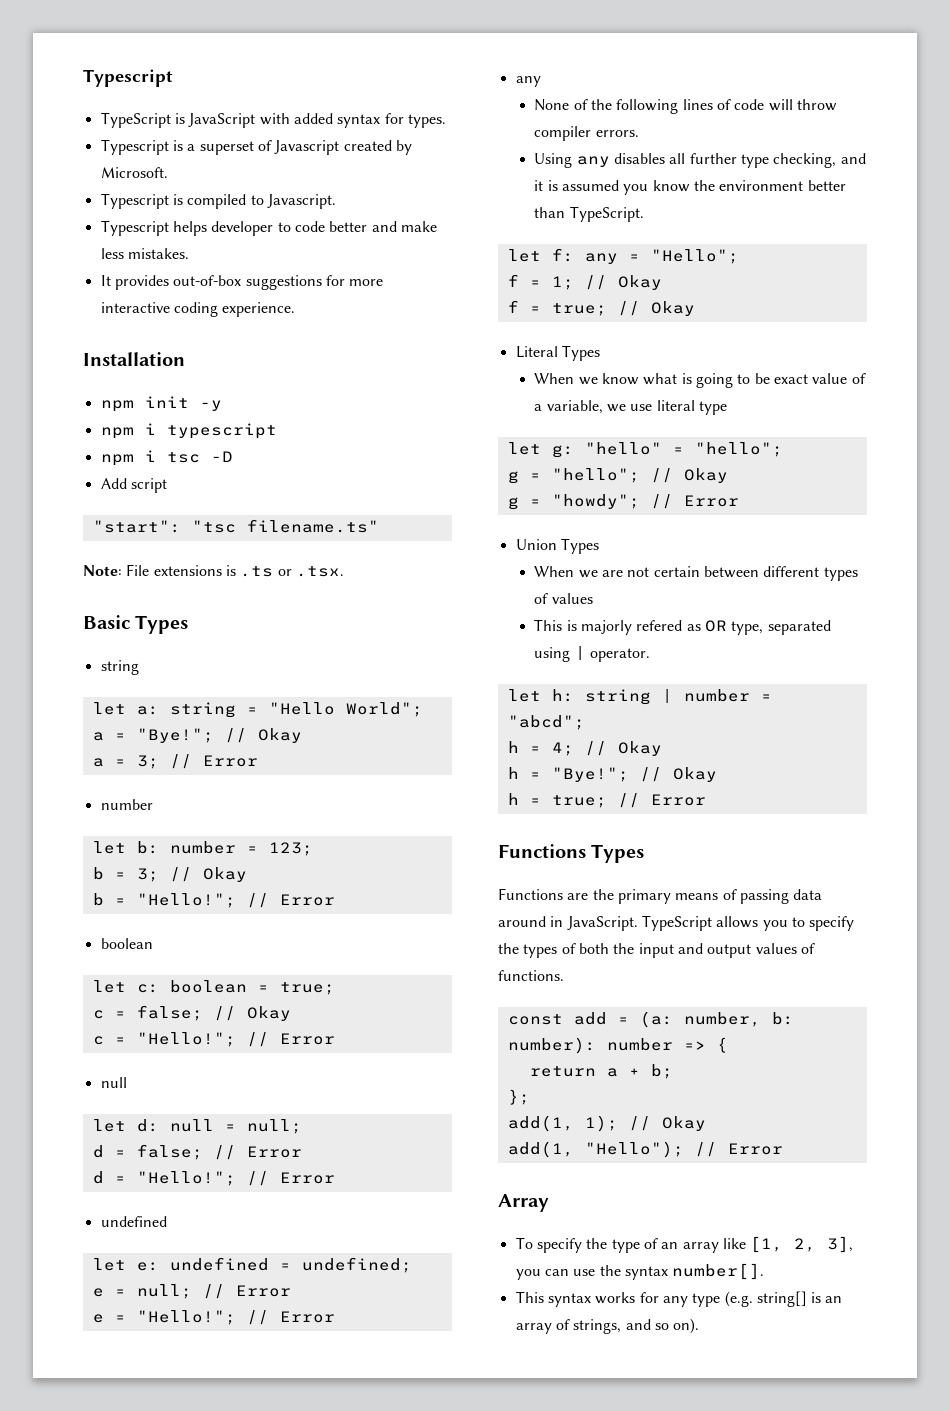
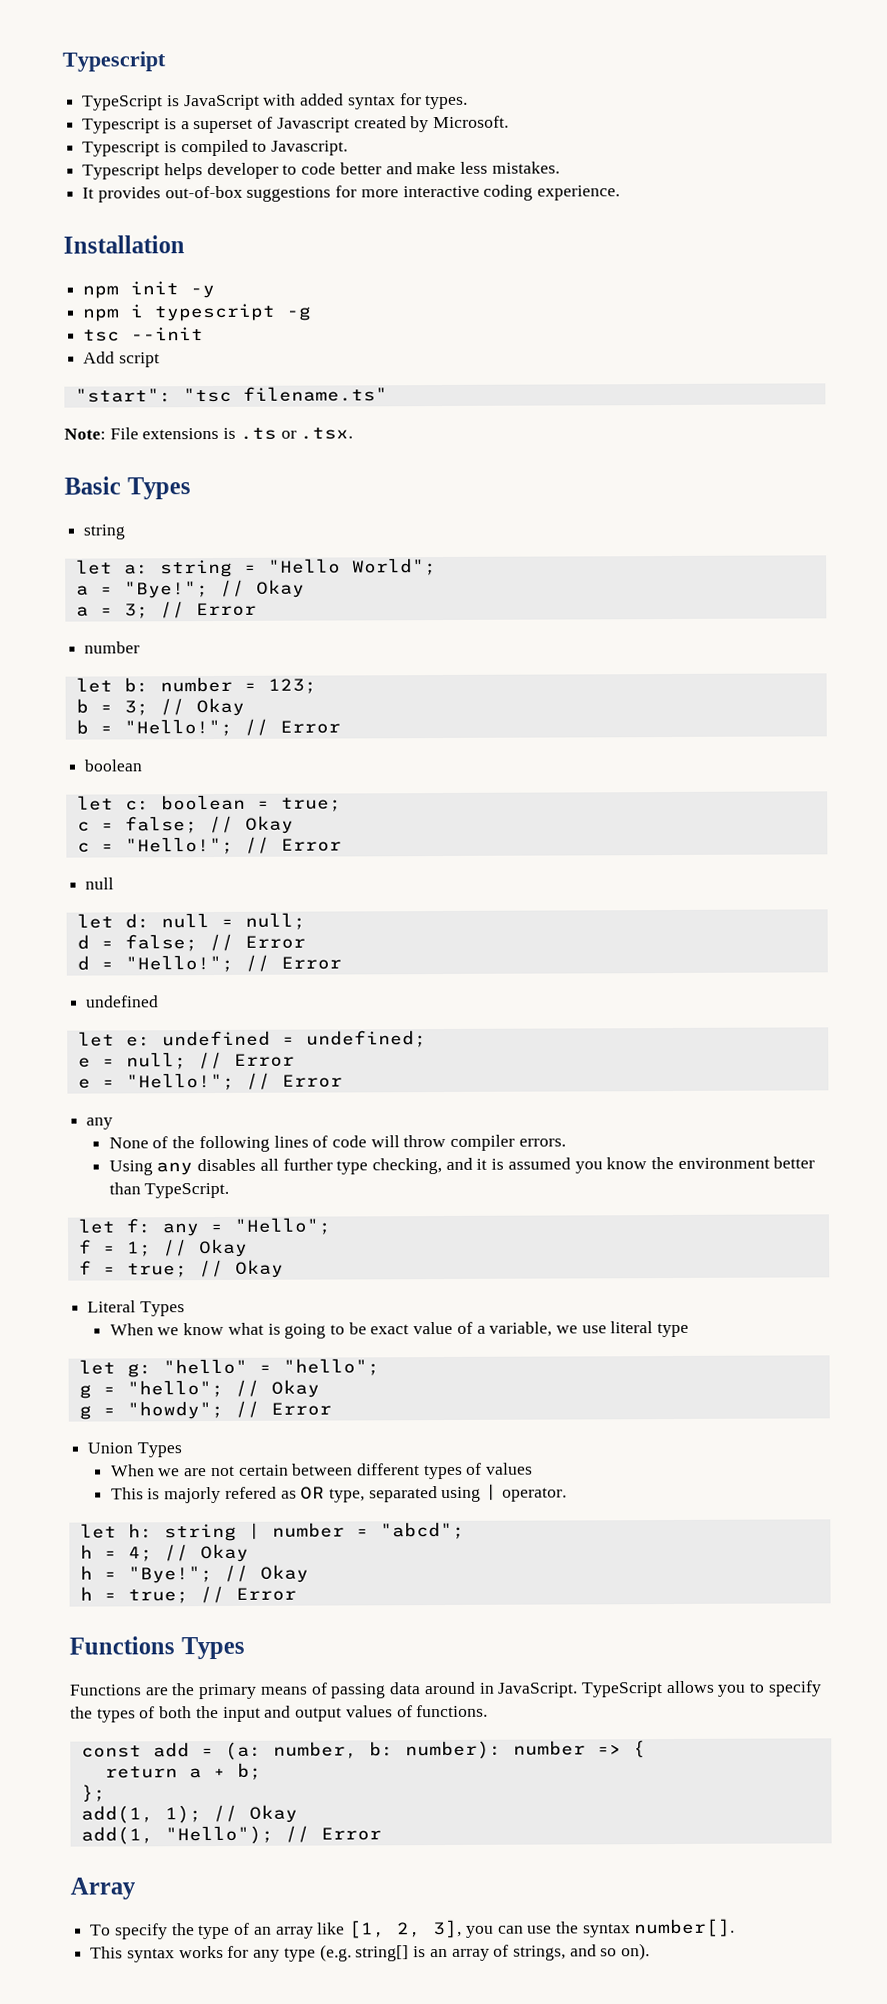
[100,450,233,466] // npm i tsc -D -> [286,306,313,321] [83,327,205,342] -g // tsc --init

